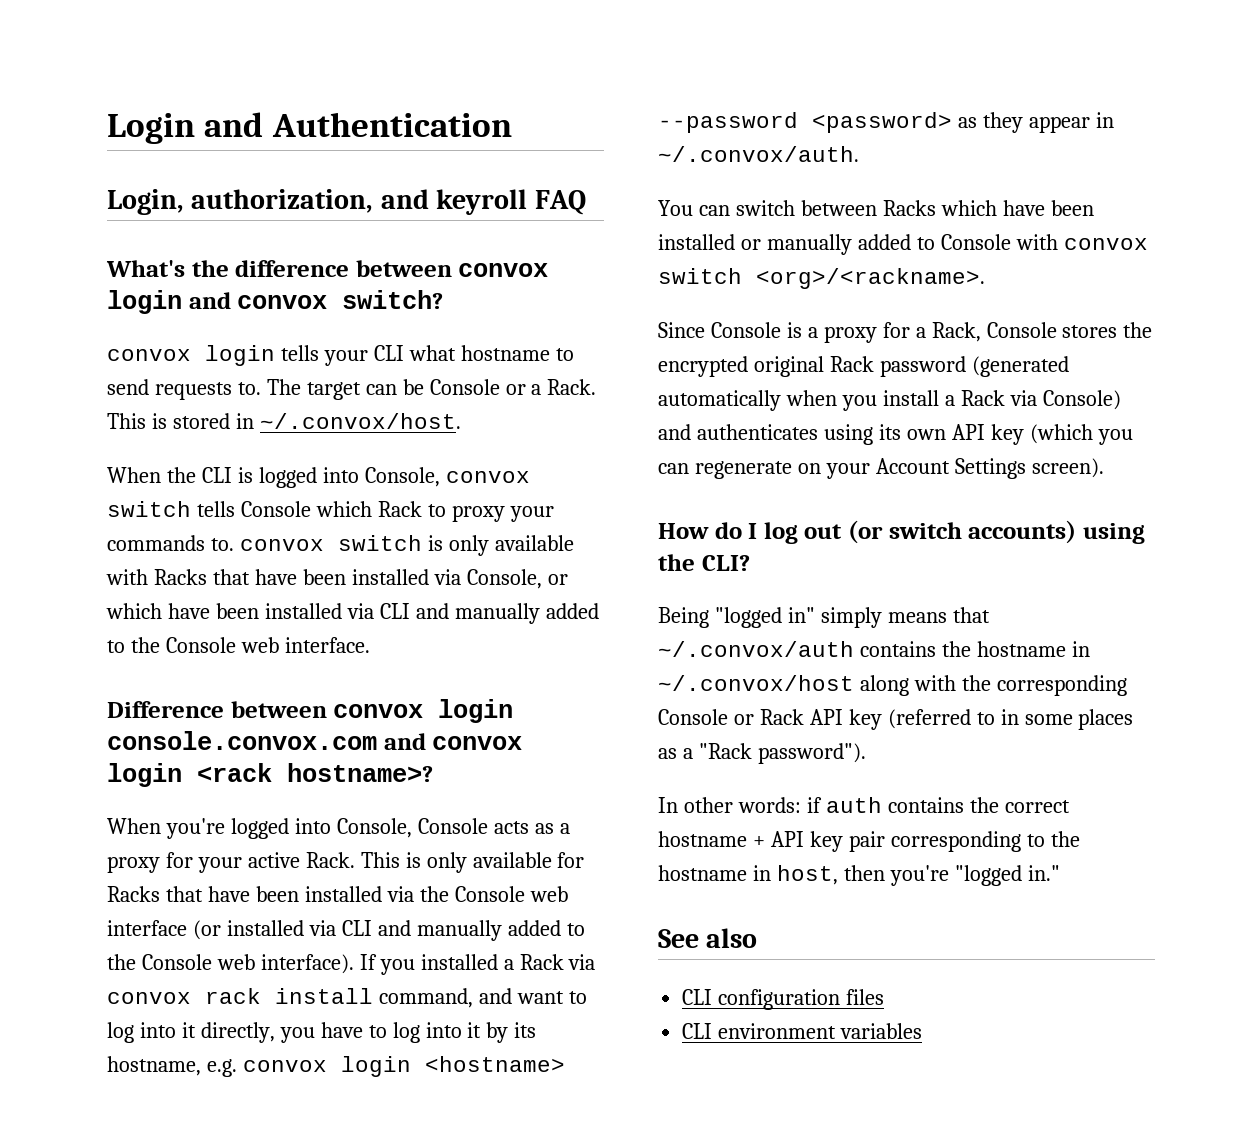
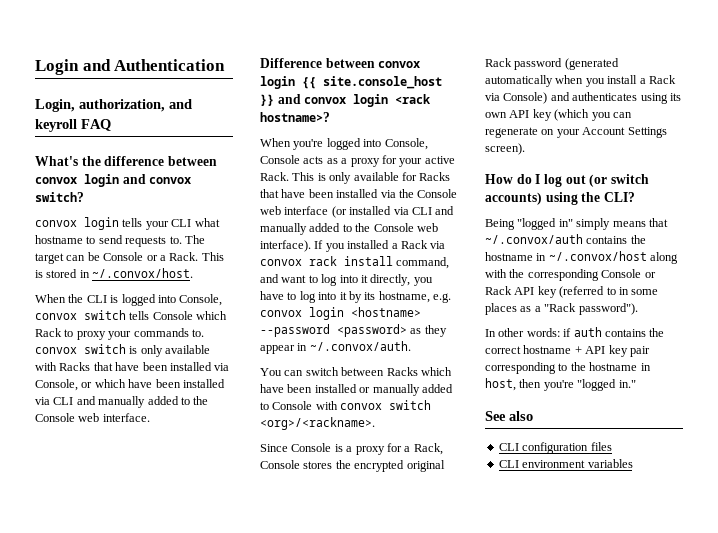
[107,731,377,750] console.convox.com -> [302,76,442,89] [260,94,274,106] {{ site.console_host }}

